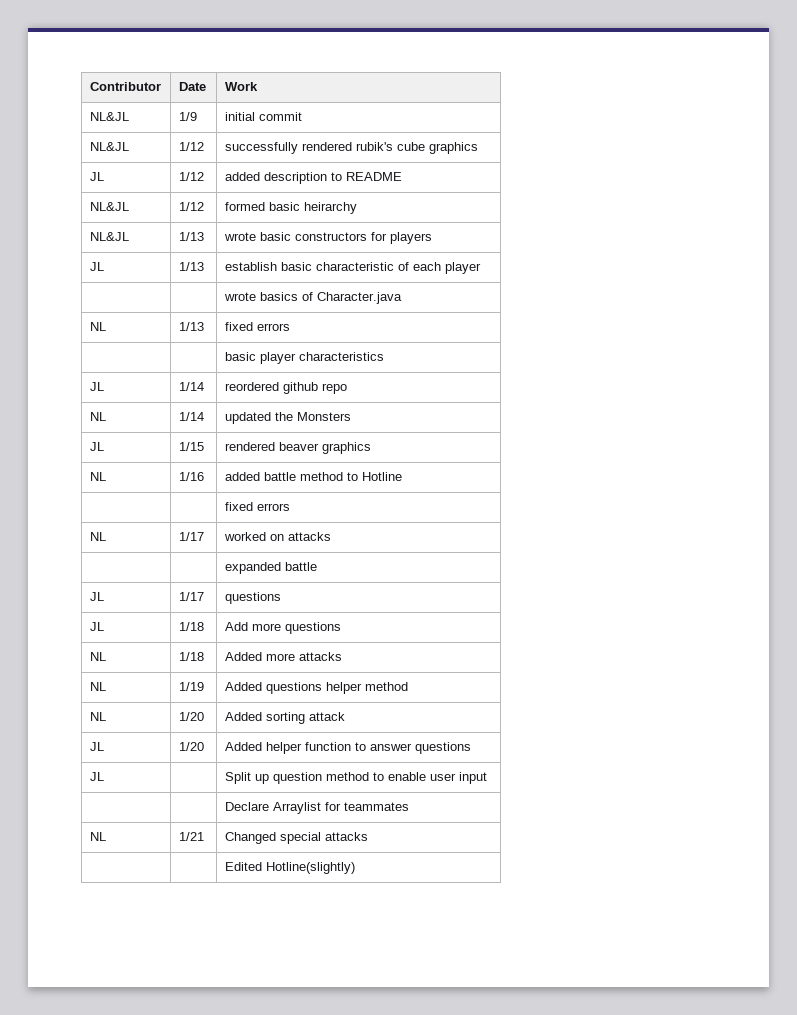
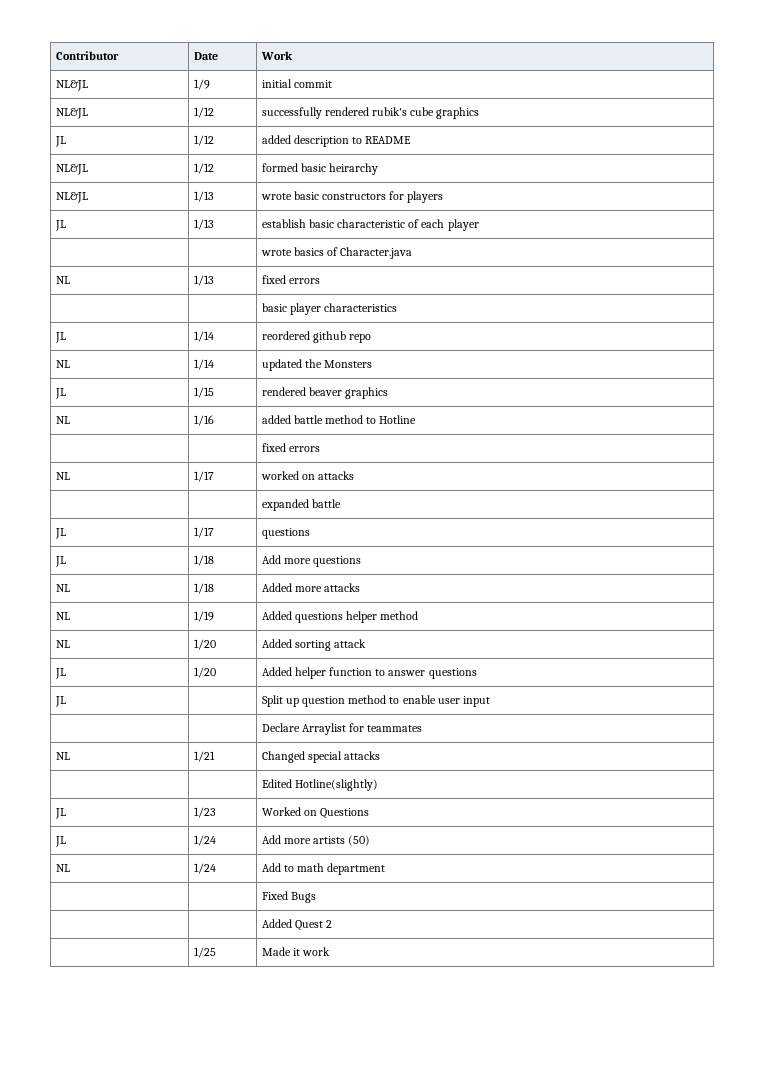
(355, 868) none -> [55,808,67,819] [194,807,217,818] [262,807,370,819] [55,836,67,847] [194,835,217,846] [262,835,371,846] [56,864,71,872] [194,863,217,874] [262,863,386,875] [262,891,317,903] [262,919,333,931] [194,947,217,958] [262,947,331,956] // JL | 1/23 | Worked on Questions // JL | 1/24 | Add more artists (50) // NL | 1/24 | Add to math department // | | Fixed Bugs // | | Added Quest 2 // | 1/25 | Made it work

